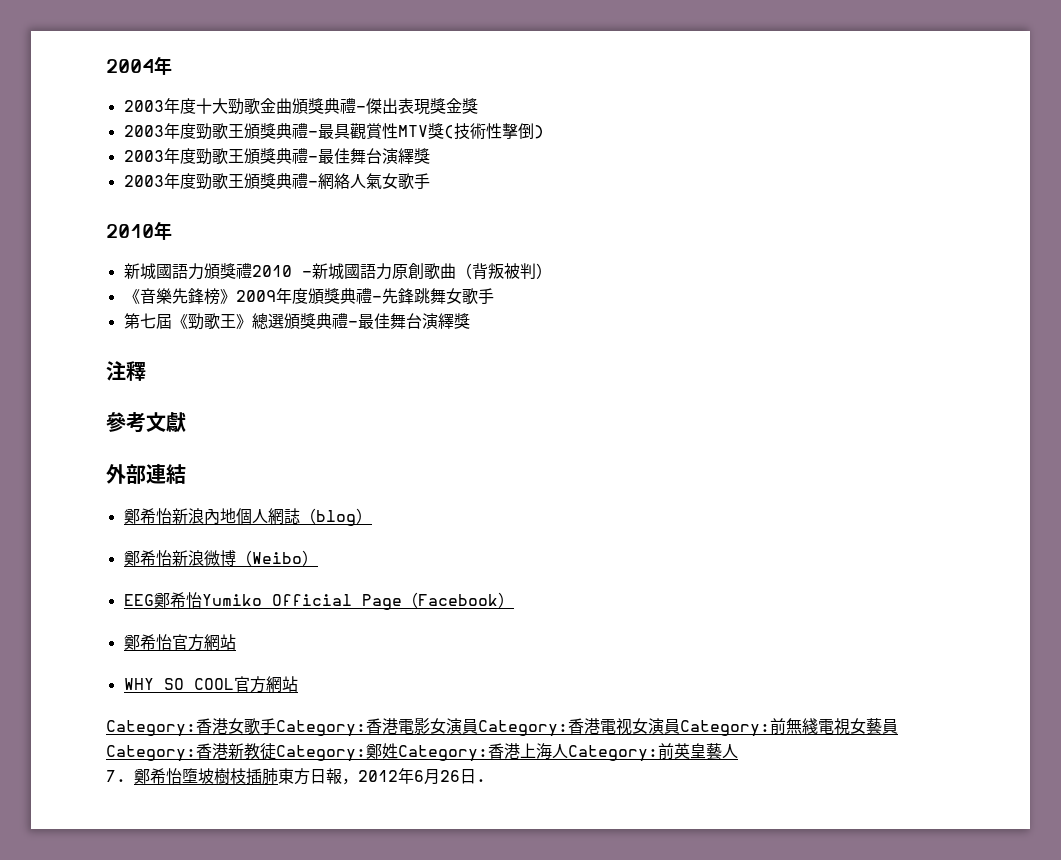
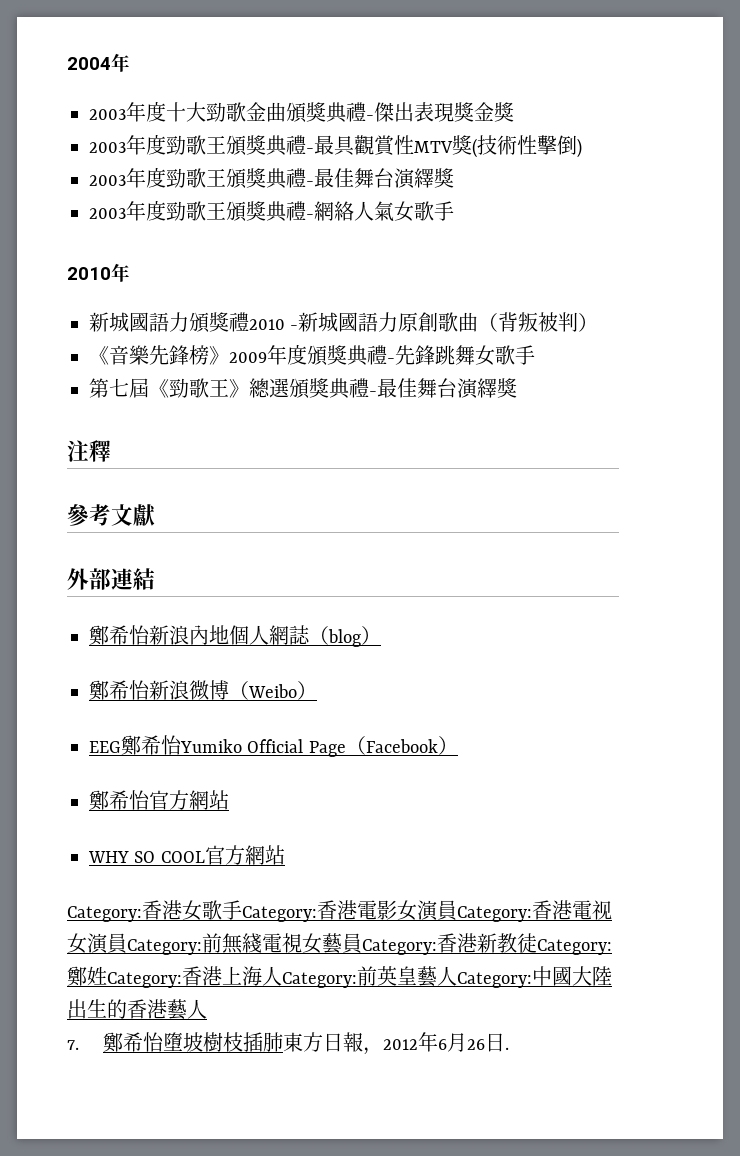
(738, 751) none -> [457,966,612,988] [67,999,207,1020] Category:中國大陸出生的香港藝人

